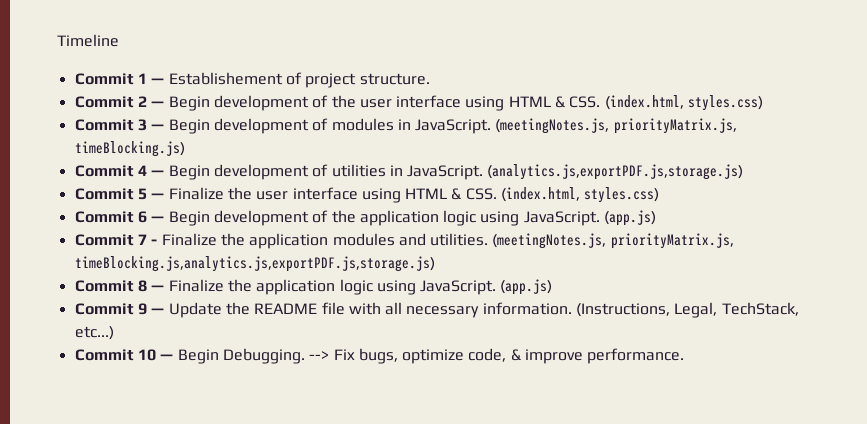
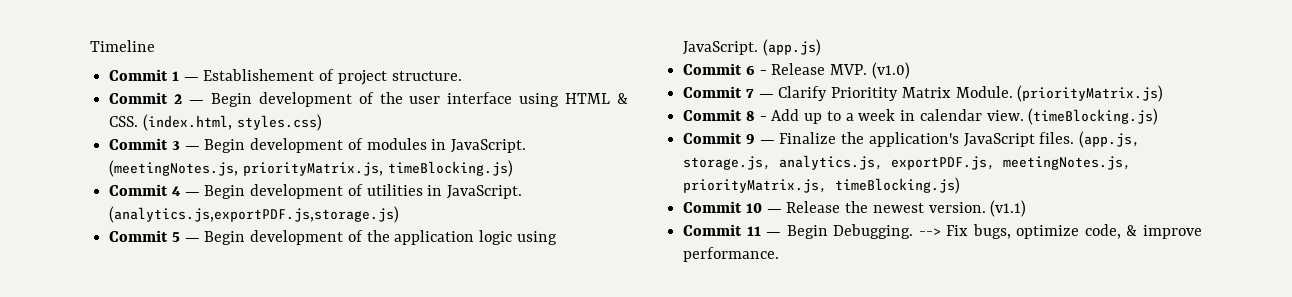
[168,187,660,203] [74,211,165,223] Finalize the user interface using HTML & CSS. (index.html, styles.css) // Commit 6 — -> (200, 240) none
[137,233,734,249] [74,256,435,272] [74,279,553,295] [74,302,799,318] [74,326,114,340] [74,349,156,361] 7 - Finalize the application modules and utilities. (meetingNotes.js, priorityMatrix.js, timeBlocking.js,analytics.js,exportPDF.js,storage.js) // Commit 8 — Finalize the application logic using JavaScript. (app.js) // Commit 9 — Update the README file with all necessary information. (Instructions, Legal, TechStack, etc...) // Commit 10 -> [745,62,910,79] [683,85,1164,102] [683,108,1159,125] [683,131,1141,148] [683,155,1132,170] [683,177,961,194] [683,200,1027,217] [683,224,761,236] 6 - Release MVP. (v1.0) // Commit 7 — Clarify Prioritity Matrix Module. (priorityMatrix.js) // Commit 8 - Add up to a week in calendar view. (timeBlocking.js) // Commit 9 — Finalize the application's JavaScript files. (app.js, storage.js, analytics.js, exportPDF.js, meetingNotes.js, priorityMatrix.js, timeBlocking.js) // Commit 10 — Release the newest version. (v1.1) // Commit 11

